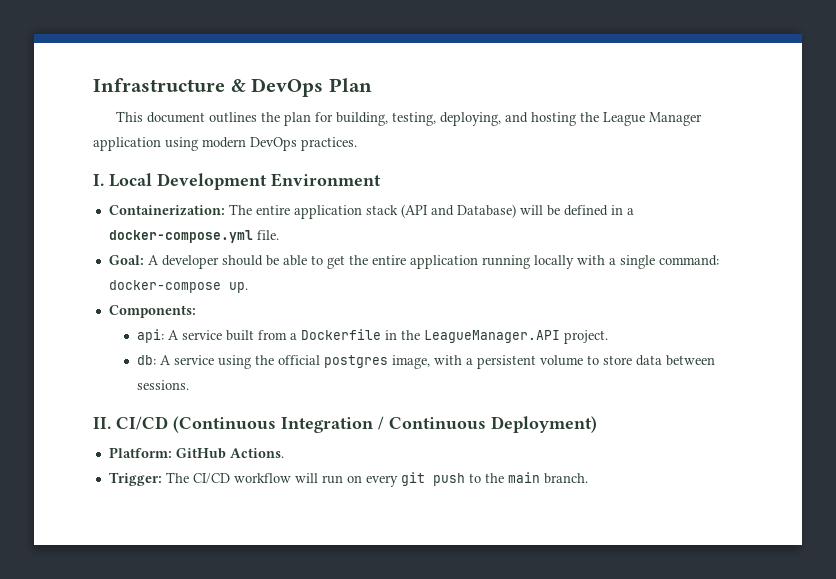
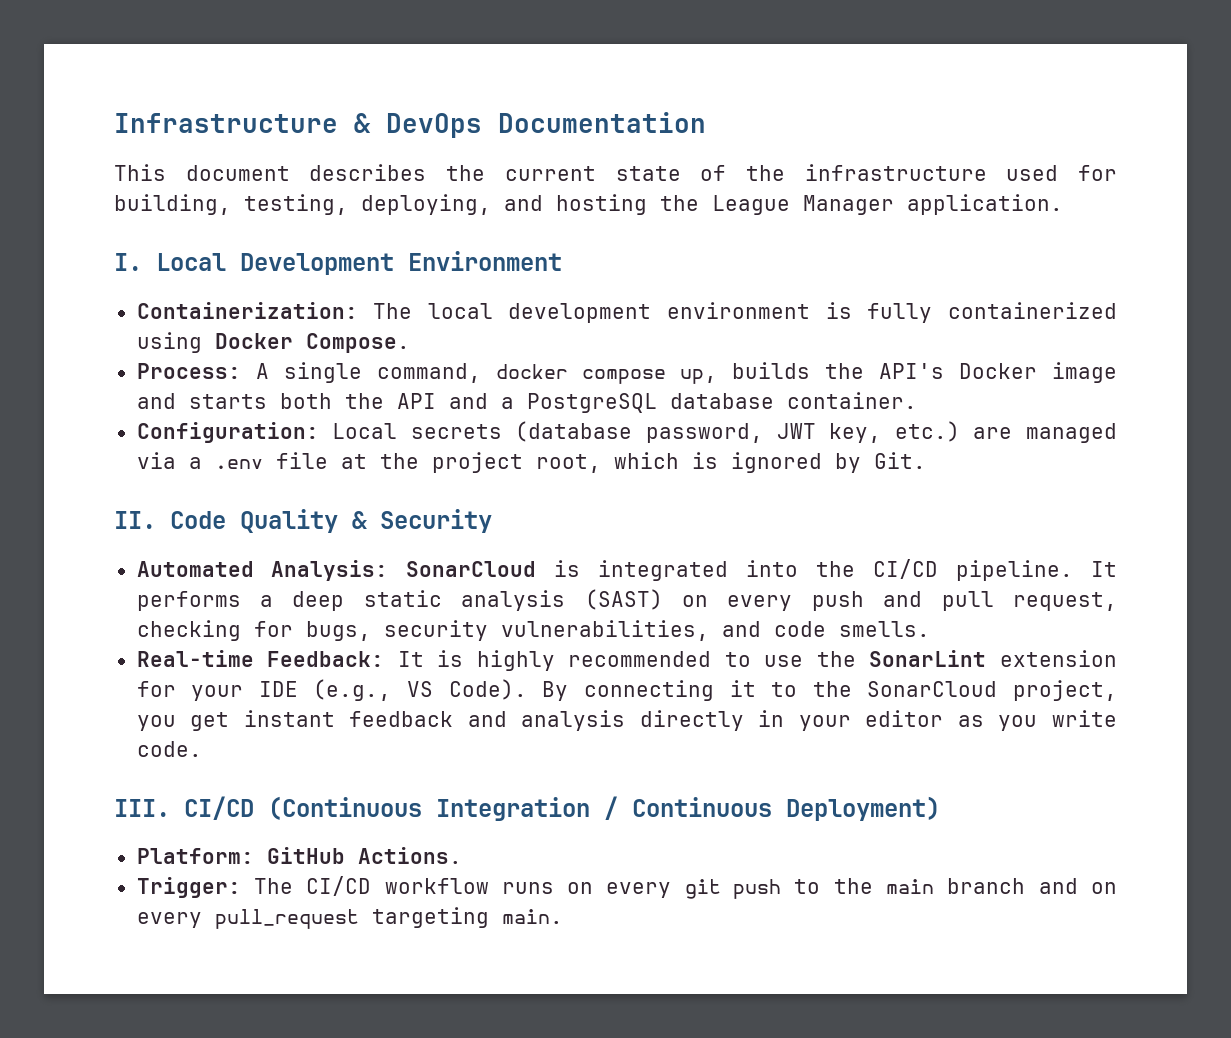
[328,78,372,92] Plan -> [498,112,706,133] Documentation
[209,112,312,126] outlines the plan -> [309,164,1059,181] describes the current state of the infrastructure used
[93,137,357,151] application using modern DevOps practices. -> [907,194,1063,215] application.
[255,204,634,219] [108,230,279,243] [108,255,719,269] [108,280,248,293] [108,305,196,318] [136,329,608,344] [136,355,715,369] [136,380,189,390] [93,417,111,429] entire application stack (API and Database) will be defined in a docker-compose.yml file. // Goal: A developer should be able to get the entire application running locally with a single command: docker-compose up. // Components: // api: A service built from a Dockerfile in the LeagueManager.API project. // db: A service using the official postgres image, with a persistent volume to store data between sessions. // II. -> [427,302,1117,323] [136,332,410,353] [136,362,1117,384] [136,392,917,413] [136,421,1118,443] [136,452,926,473] [114,509,492,533] [136,559,1117,581] [136,589,1117,611] [136,620,930,641] [136,650,1117,671] [136,679,1118,701] [136,710,1118,731] [136,741,202,757] [114,799,170,817] local development environment is fully containerized using Docker Compose. // Process: A single command, docker compose up, builds the API's Docker image and starts both the API and a PostgreSQL database container. // Configuration: Local secrets (database password, JWT key, etc.) are managed via a .env file at the project root, which is ignored by Git. // II. Code Quality & Security // Automated Analysis: SonarCloud is integrated into the CI/CD pipeline. It performs a deep static analysis (SAST) on every push and pull request, checking for bugs, security vulnerabilities, and code smells. // Real-time Feedback: It is highly recommended to use the SonarLint extension for your IDE (e.g., VS Code). By connecting it to the SonarCloud project, you get instant feedback and analysis directly in your editor as you write code. // III.
[294,473,343,484] will run -> [501,882,554,894] runs
[543,473,588,484] branch. -> [947,878,1117,894] [136,907,563,929] branch and on every pull_request targeting main.

